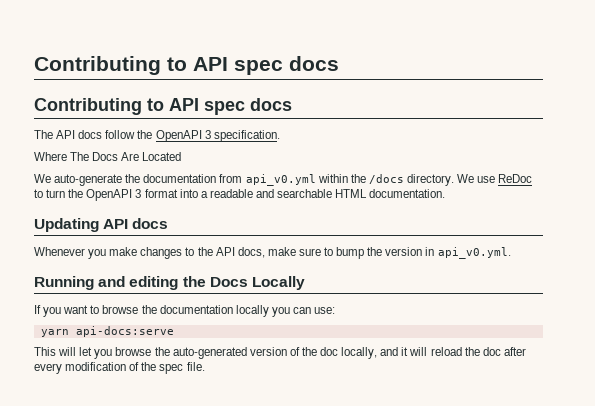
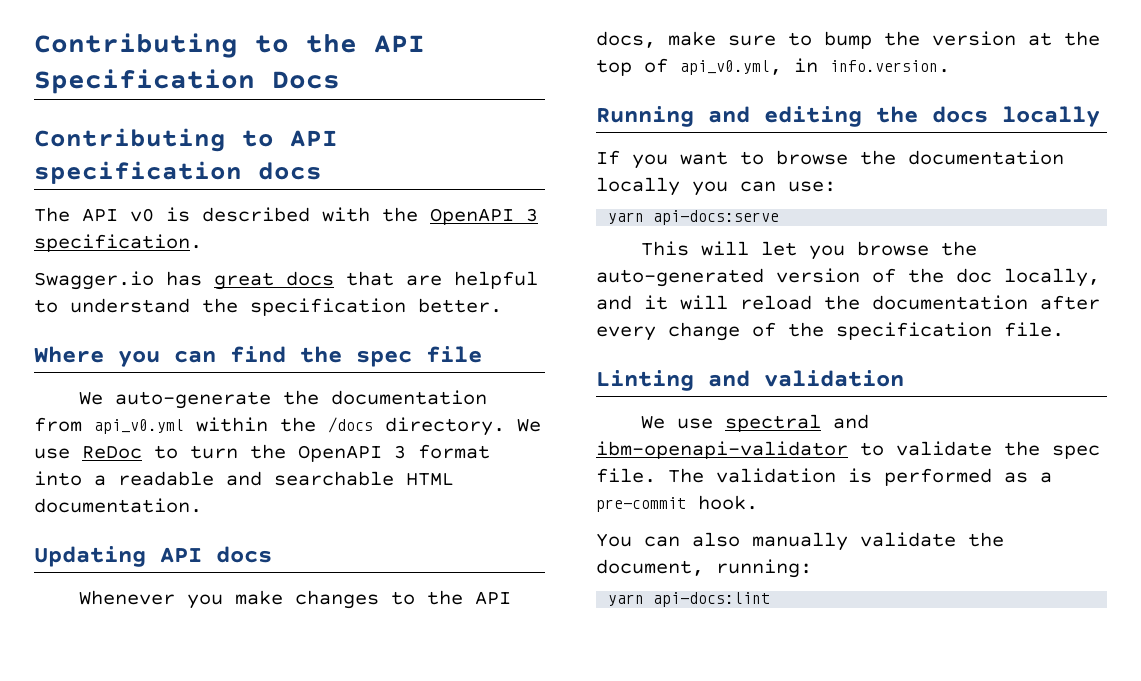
[34,56,339,75] [34,98,245,115] Contributing to API spec docs // Contributing to API spec -> [34,33,425,58] [34,69,340,94] [34,128,338,152] [34,161,242,184] Contributing to the API Specification Docs // Contributing to API specification
[78,130,136,139] docs follow -> [130,207,370,222] v0 is described with
[34,152,182,161] Where The Docs Are Located -> [34,271,538,290] [34,298,502,316] [34,346,482,367] Swagger.io has great docs that are helpful to understand the specification better. // Where you can find the spec file
[425,247,511,259] in api_v0.yml. -> [1028,31,1100,46] [596,58,950,76] at the top of api_v0.yml, in info.version.
[209,276,305,290] Docs Locally -> [932,106,1100,127] docs locally
[482,347,501,356] doc -> [872,295,1028,310] documentation
[65,362,205,374] modification of the spec file. -> [668,322,1064,341] [596,370,904,391] [641,414,870,432] [596,441,1100,459] [596,468,1052,486] [596,495,758,512] [596,532,1004,551] [596,559,812,578] [608,592,771,607] change of the specification file. // Linting and validation // We use spectral and ibm-openapi-validator to validate the spec file. The validation is performed as a pre-commit hook. // You can also manually validate the document, running: // yarn api-docs:lint

